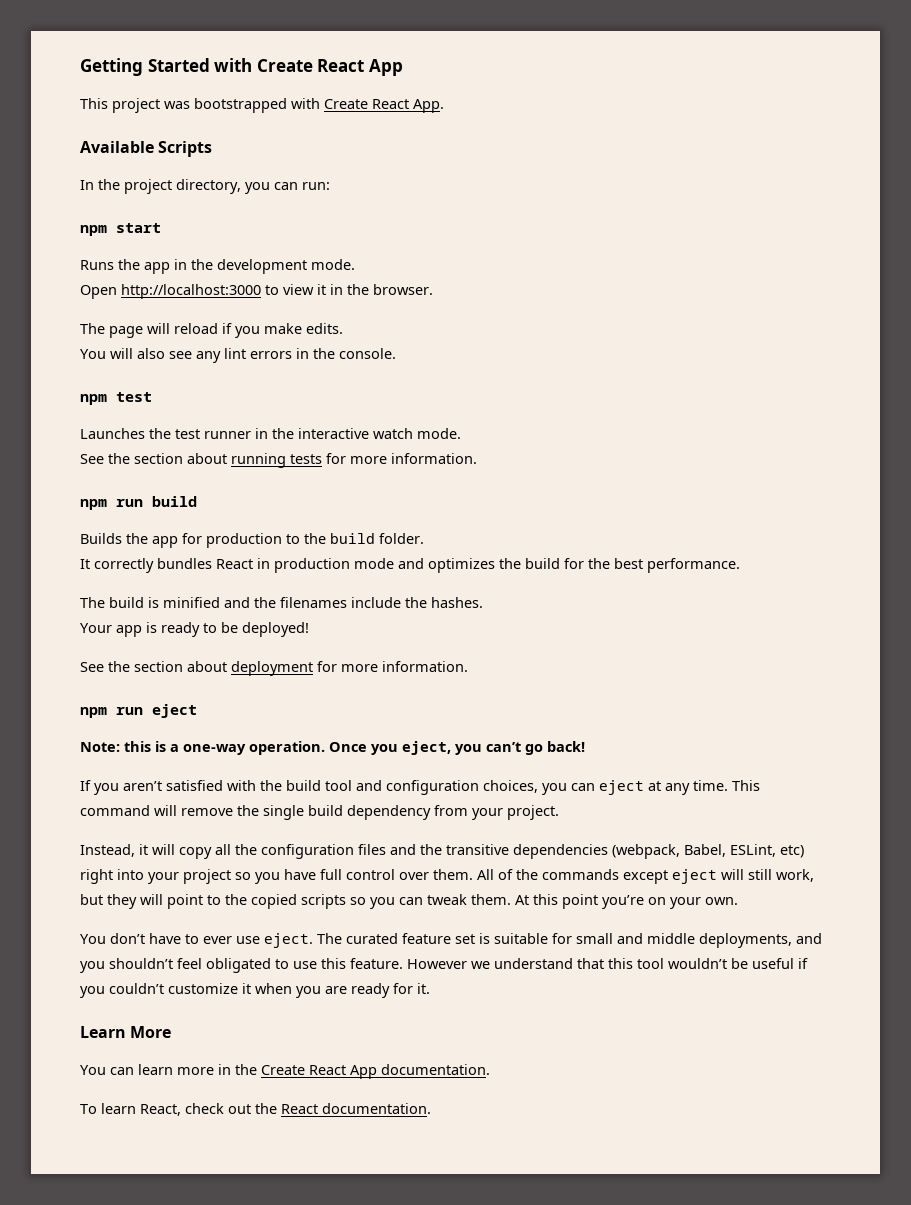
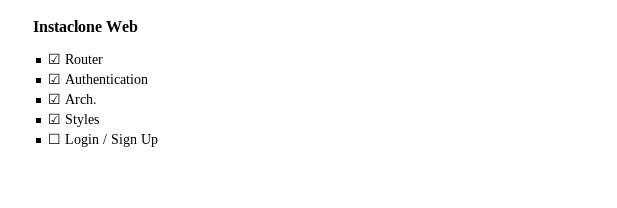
[80,58,403,76] [80,98,444,113] [80,141,213,157] [80,179,330,194] [80,223,161,236] [80,259,355,274] [80,284,433,299] [80,323,343,338] [80,348,396,363] [80,392,152,405] [80,428,461,439] [80,453,477,468] [80,496,197,510] [80,533,424,548] [80,558,740,573] [80,597,483,608] [80,622,309,637] [80,661,468,676] [80,704,197,718] [80,741,585,755] [80,780,760,795] [80,805,559,820] [80,844,804,859] [80,869,814,884] [80,894,738,909] [80,933,822,948] [80,958,808,973] [80,983,430,998] [80,1026,172,1038] [80,1064,490,1079] [80,1103,431,1116] Getting Started with Create React App // This project was bootstrapped with Create React App. // Available Scripts // In the project directory, you can run: // npm start // Runs the app in the development mode. // Open http://localhost:3000 to view it in the browser. // The page will reload if you make edits. // You will also see any lint errors in the console. // npm test // Launches the test runner in the interactive watch mode. // See the section about running tests for more information. // npm run build // Builds the app for production to the build folder. // It correctly bundles React in production mode and optimizes the build for the best performance. // The build is minified and the filenames include the hashes. // Your app is ready to be deployed! // See the section about deployment for more information. // npm run eject // Note: this is a one-way operation. Once you eject, you can’t go back! // If you aren’t satisfied with the build tool and configuration choices, you can eject at any time. This command will remove the single build dependency from your project. // Instead, it will copy all the configuration files and the transitive dependencies (webpack, Babel, ESLint, etc) right into your project so you have full control over them. All of the commands except eject will still work, but they will point to the copied scripts so you can tweak them. At this point you’re on your own. // You don’t have to ever use eject. The curated feature set is suitable for small and middle deployments, and you shouldn’t feel obligated to use this feature. However we understand that this tool wouldn’t be useful if you couldn’t customize it when you are ready for it. // Learn More // You can learn more in the Create React App documentation. // To learn React, check out the React documentation. -> [33,20,139,32] [48,53,104,64] [48,73,149,84] [48,93,98,104] [48,113,100,127] [48,133,159,147] Instaclone Web // ☑ Router // ☑ Authentication // ☑ Arch. // ☑ Styles // ☐ Login / Sign Up

